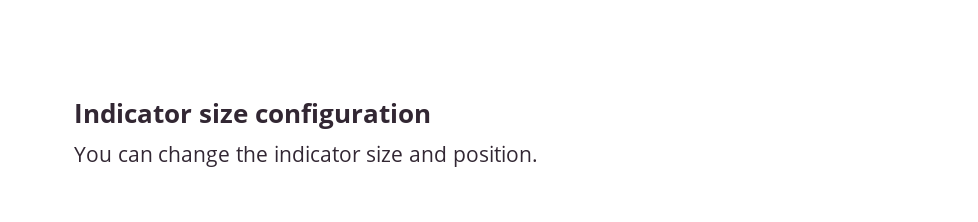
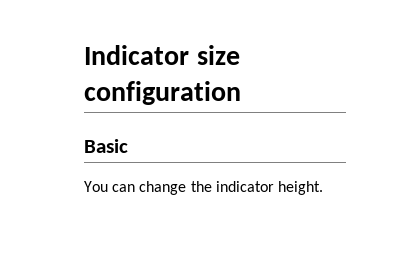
(431, 116) none -> [84,139,128,153] // Basic
[366,145,538,167] size and position. -> [277,181,323,195] height.

